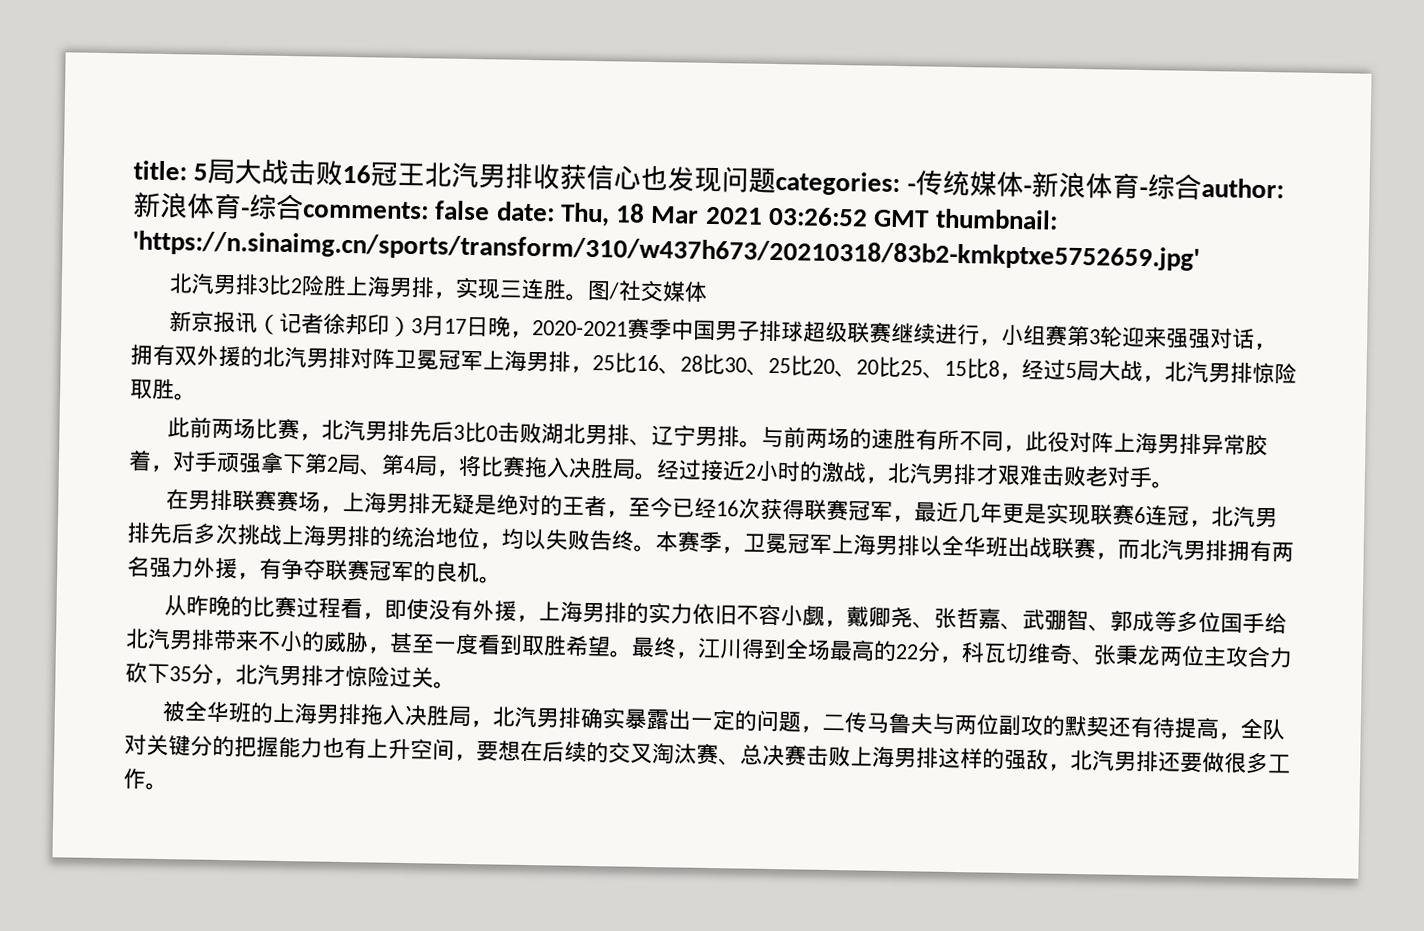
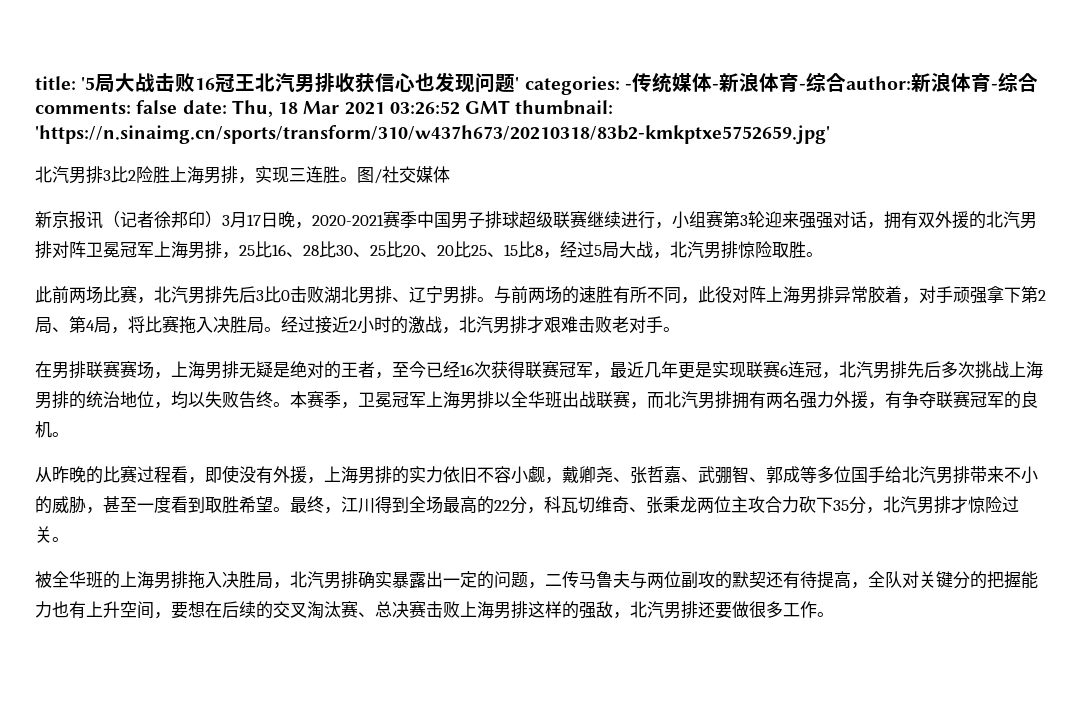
[193,163,209,181] 5 -> [81,77,96,90] '5
(777, 180) none -> [515,77,520,90] '

